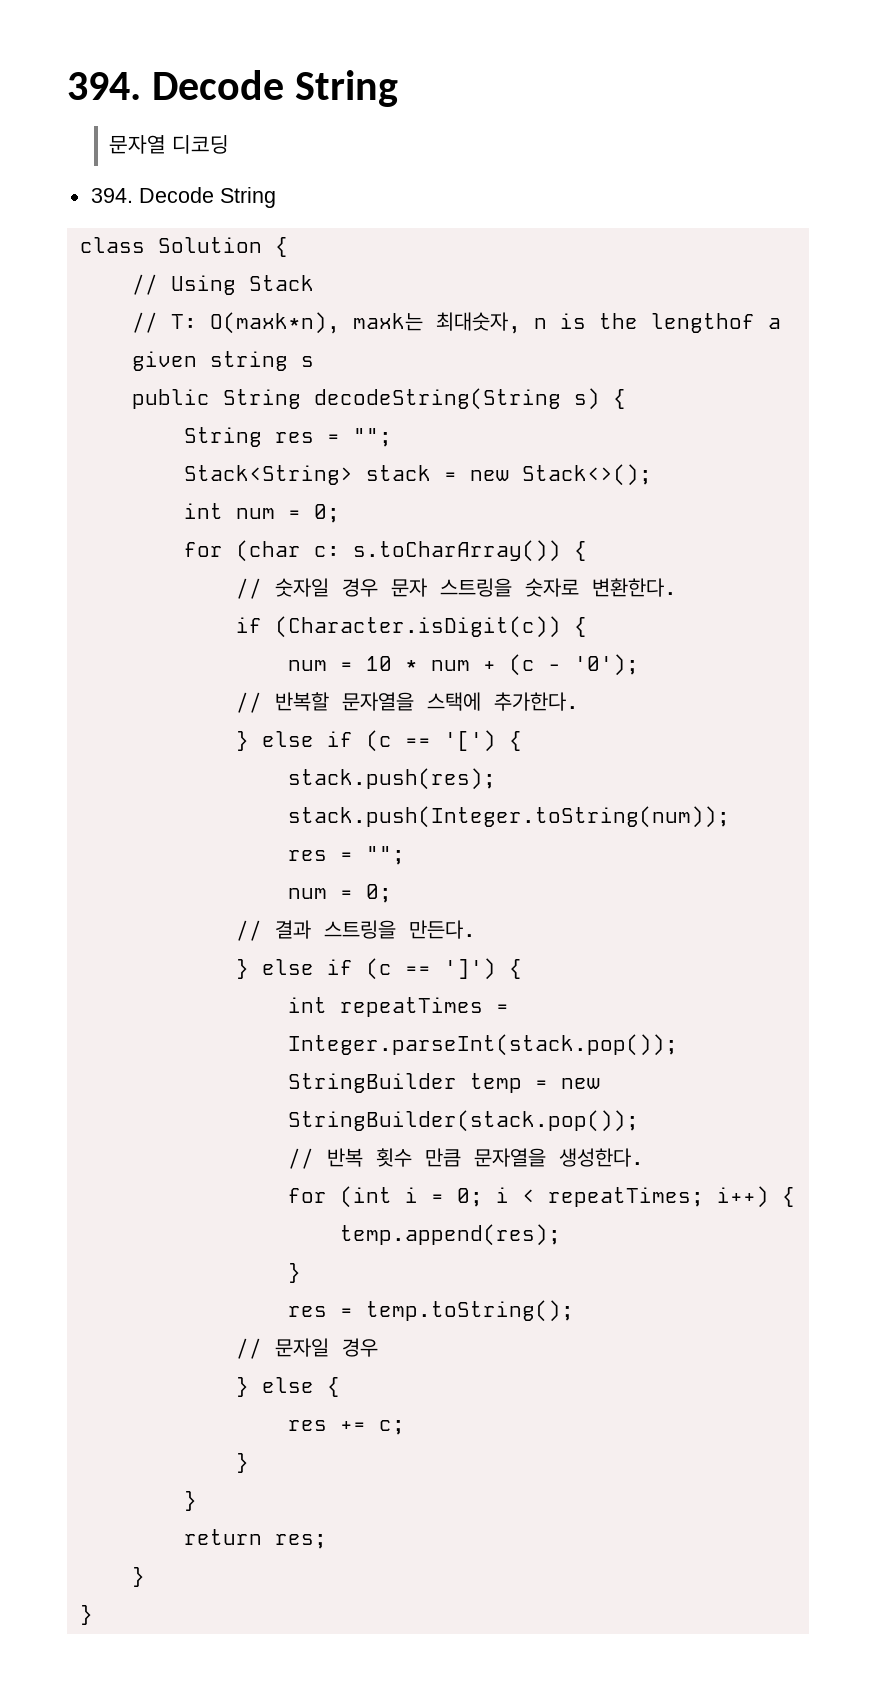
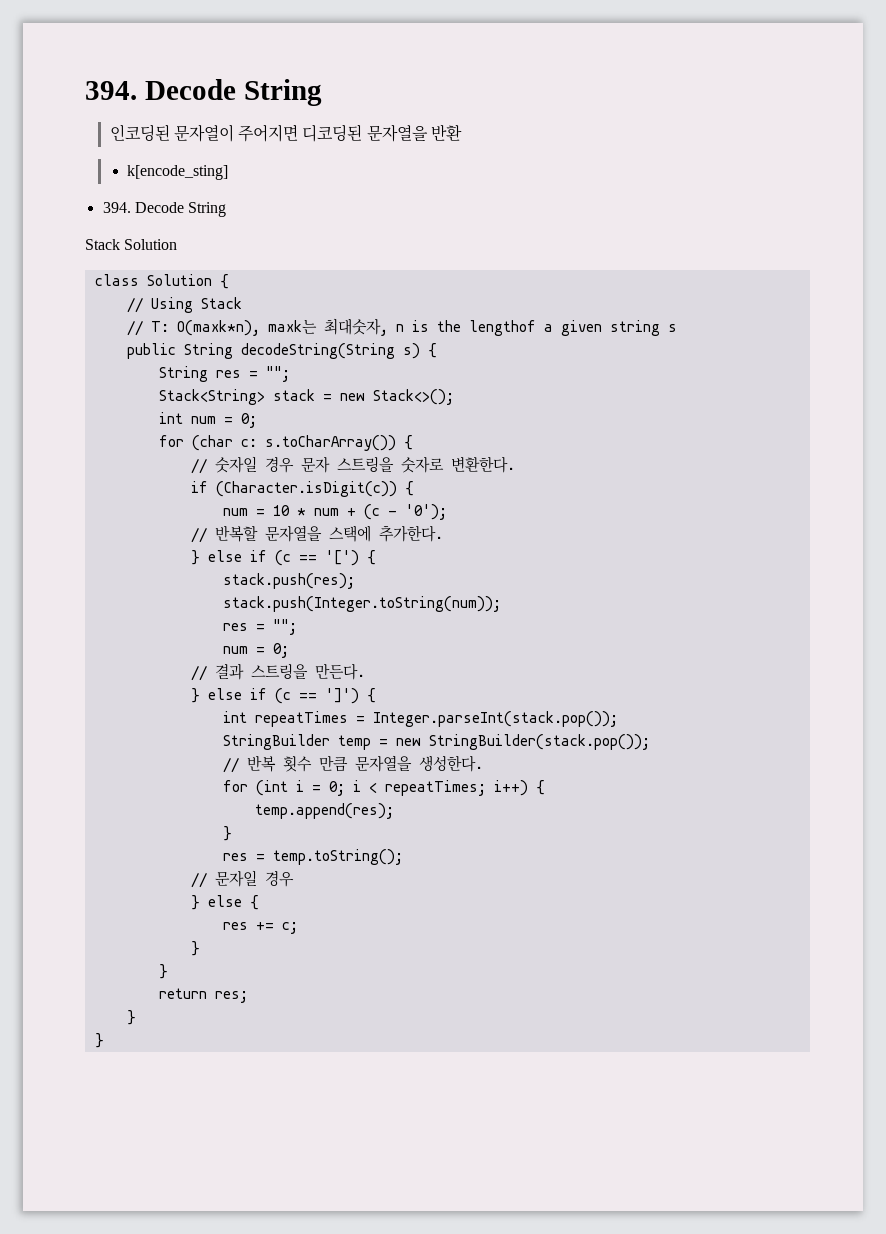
[67,70,399,107] [109,135,230,154] [90,187,276,208] 394. Decode String // 문자열 디코딩 // 394. Decode String -> [85,79,322,106] [109,124,463,142] [127,165,229,180] [102,202,227,217] [85,239,178,250] 394. Decode String // 인코딩된 문자열이 주어지면 디코딩된 문자열을 반환 // k[encode_sting] // 394. Decode String // Stack Solution

